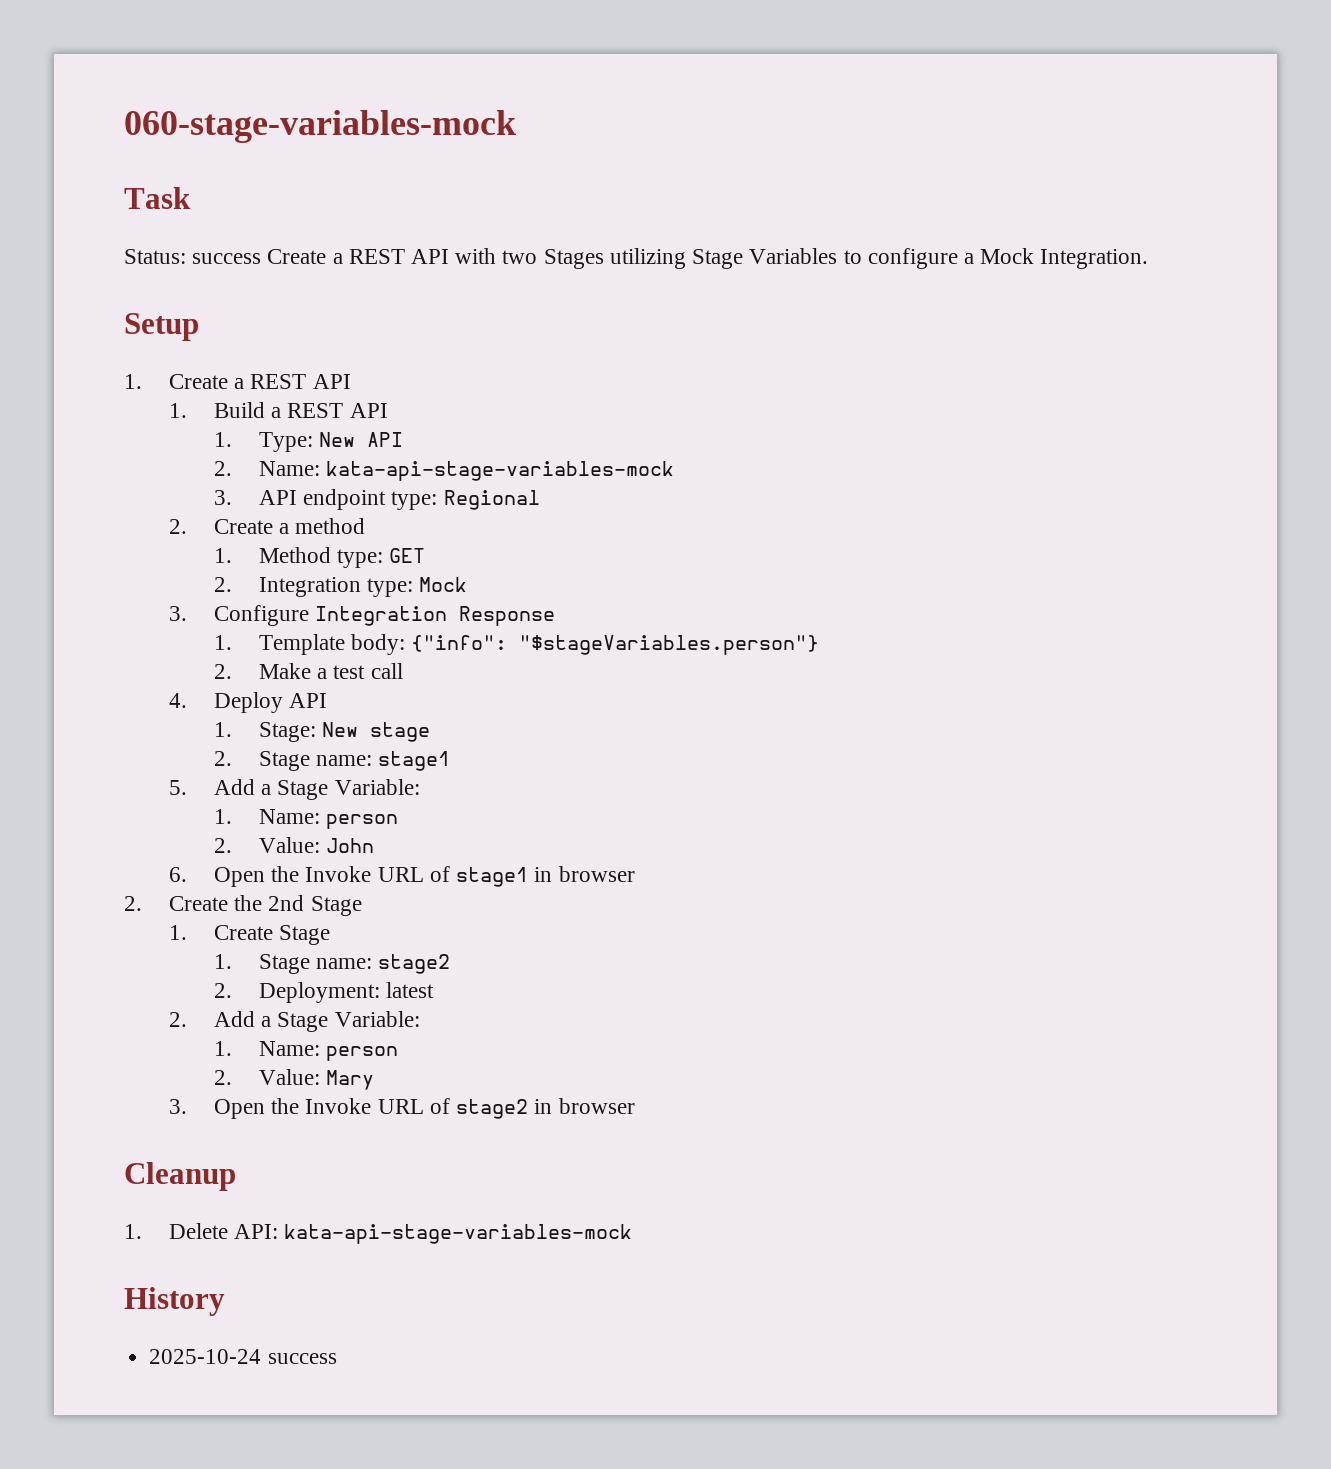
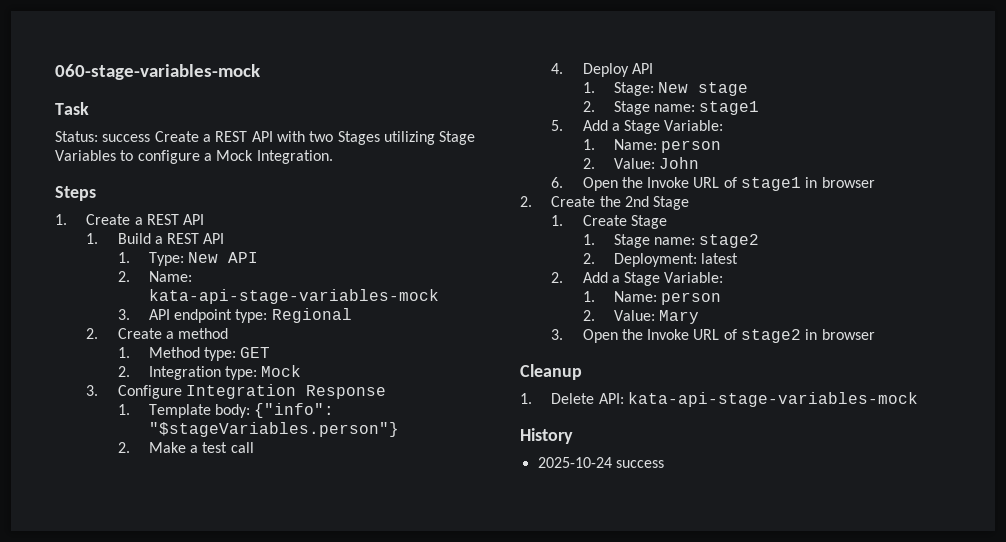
[124,313,199,341] Setup -> [55,186,96,201] Steps

